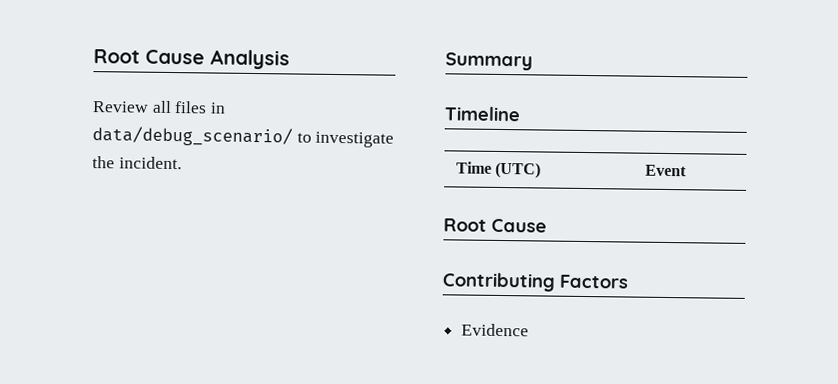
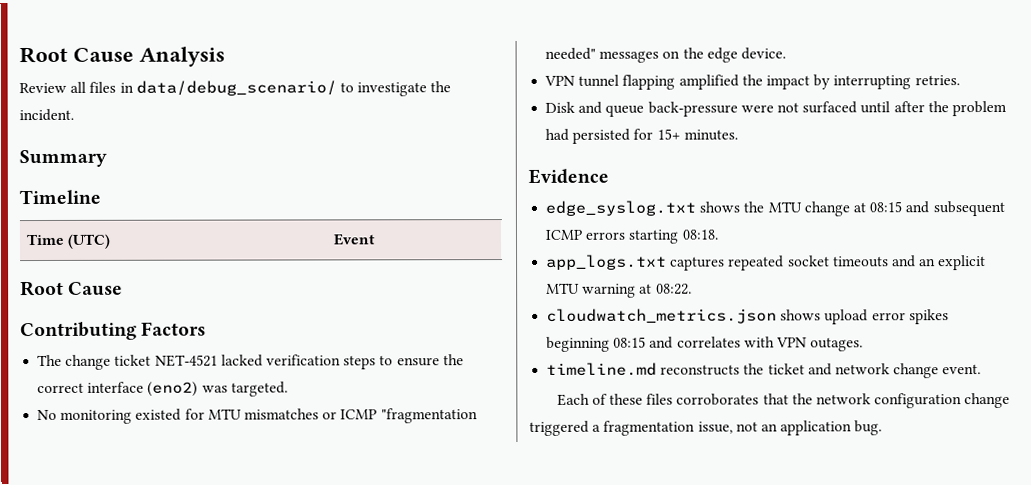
[461,323,530,337] Evidence -> [37,354,464,370] [37,381,288,397] [37,408,478,424] [545,47,786,63] [544,74,960,90] [545,100,1007,117] [545,128,738,144] [528,168,609,184] [545,200,1005,217] [545,229,718,244] [546,254,987,271] [546,282,692,298] [546,308,949,325] [546,336,864,352] [546,362,982,379] [556,392,1011,409] [529,420,883,436] The change ticket NET‑4521 lacked verification steps to ensure the correct interface (eno2) was targeted. // No monitoring existed for MTU mismatches or ICMP "fragmentation needed" messages on the edge device. // VPN tunnel flapping amplified the impact by interrupting retries. // Disk and queue back‑pressure were not surfaced until after the problem had persisted for 15+ minutes. // Evidence // edge_syslog.txt shows the MTU change at 08:15 and subsequent ICMP errors starting 08:18. // app_logs.txt captures repeated socket timeouts and an explicit MTU warning at 08:22. // cloudwatch_metrics.json shows upload error spikes beginning 08:15 and correlates with VPN outages. // timeline.md reconstructs the ticket and network change event. // Each of these files corroborates that the network configuration change triggered a fragmentation issue, not an application bug.

